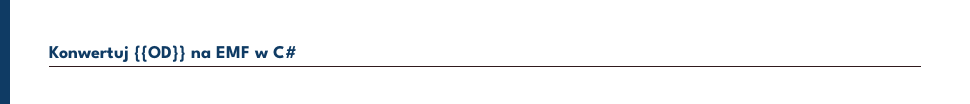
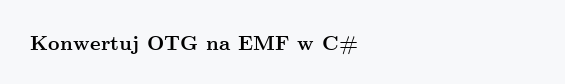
[134,45,186,62] {{OD}} -> [147,36,198,50] OTG

